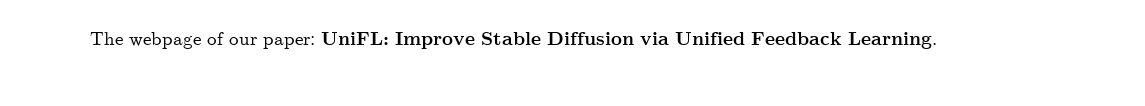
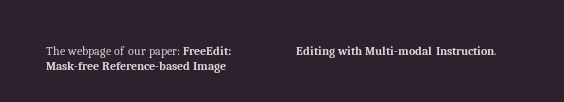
[320,32,937,49] UniFL: Improve Stable Diffusion via Unified Feedback Learning. -> [183,46,232,55] [46,61,227,73] [296,46,496,58] FreeEdit: Mask-free Reference-based Image Editing with Multi-modal Instruction.

